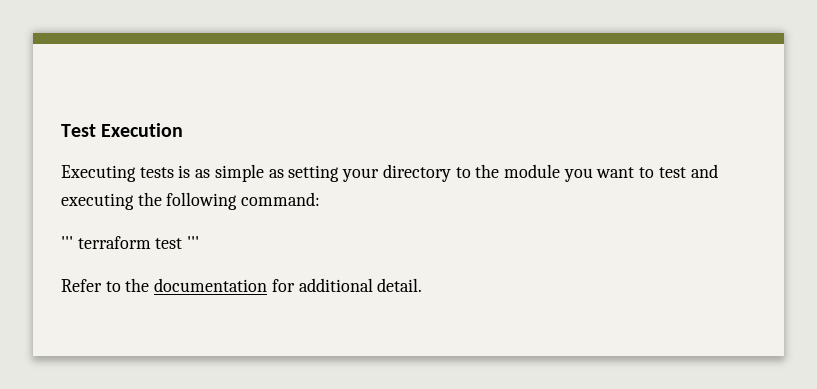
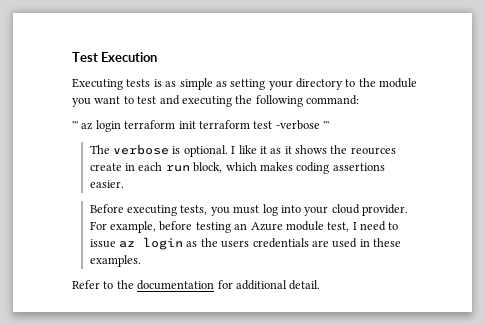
(73, 242) none -> [81,120,196,132] az login terraform init
[187,236,200,249] ''' -> [275,120,329,130] [89,144,396,157] [89,162,385,174] [89,180,124,188] [89,204,409,216] [89,221,399,233] [89,237,402,250] [89,255,141,267] -verbose ''' // The verbose is optional. I like it as it shows the reources create in each run block, which makes coding assertions easier. // Before executing tests, you must log into your cloud provider. For example, before testing an Azure module test, I need to issue az login as the users credentials are used in these examples.

